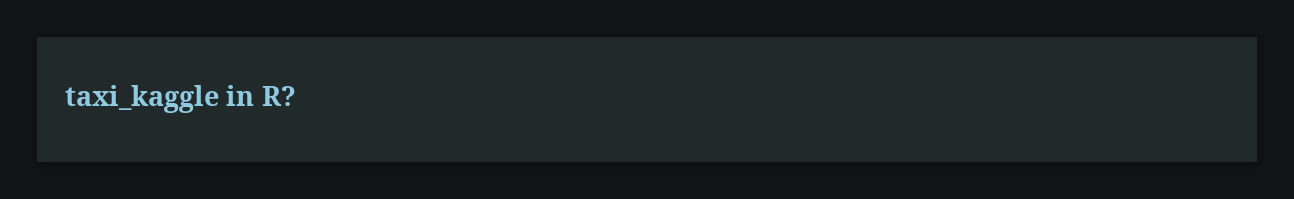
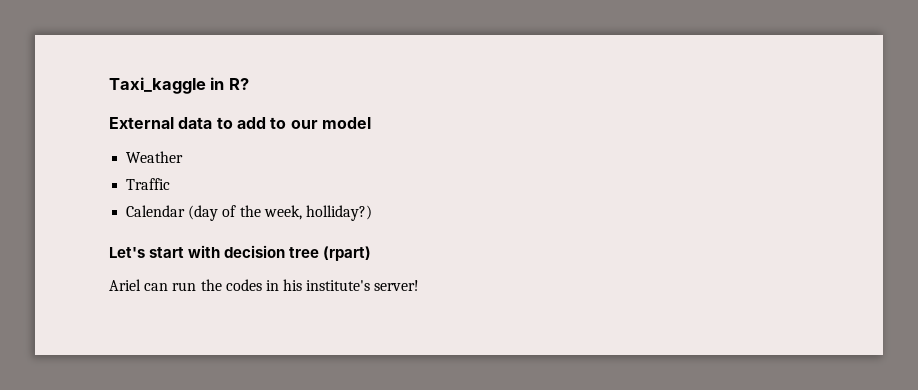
[65,85,219,113] taxi_kaggle -> [109,77,206,94] Taxi_kaggle
(296, 96) none -> [109,117,371,129] [126,151,184,163] [126,178,171,190] [126,205,372,221] [109,245,372,261] [109,279,420,291] // External data to add to our model // Weather // Traffic // Calendar (day of the week, holliday?) // Let's start with decision tree (rpart) // Ariel can run the codes in his institute's server!

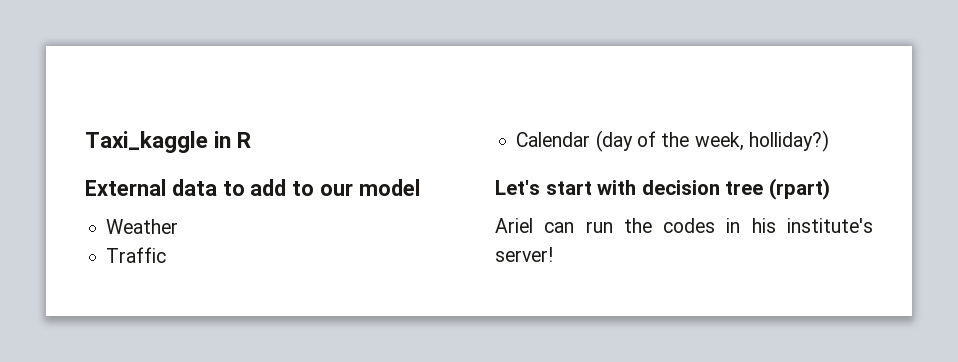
[228,78,249,90] R? -> [237,132,252,148] R

